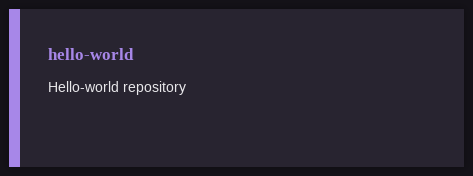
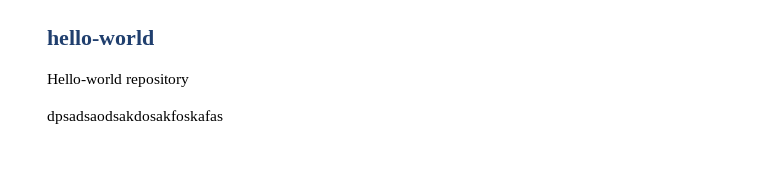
(186, 88) none -> [47,110,223,124] // dpsadsaodsakdosakfoskafas

